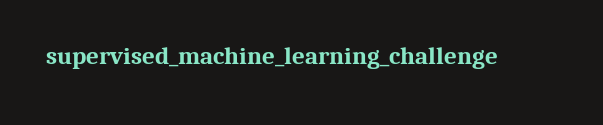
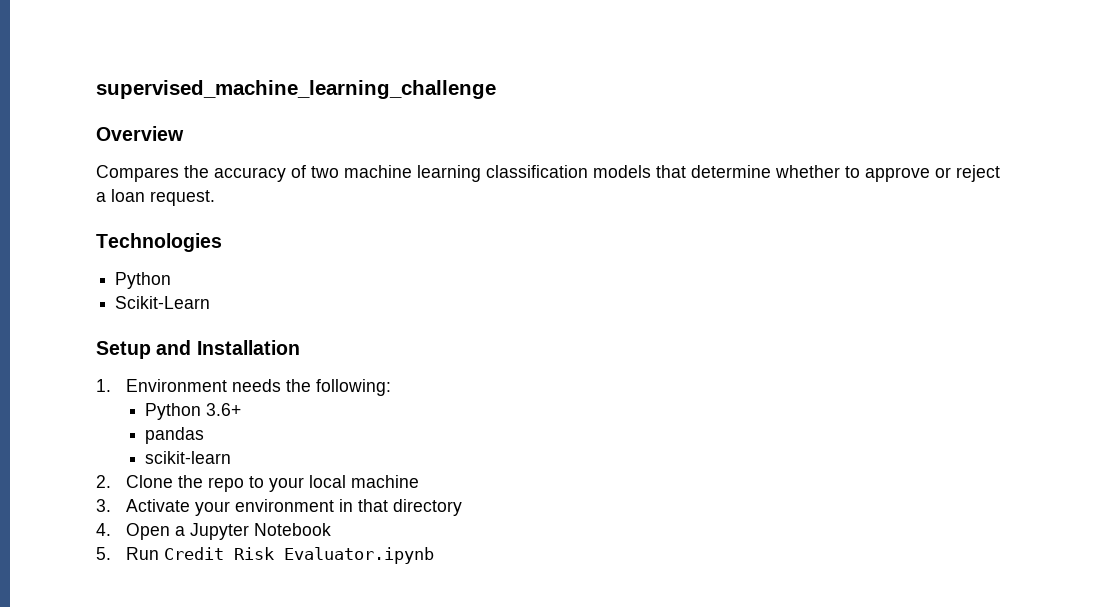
(498, 58) none -> [96,126,184,141] [96,165,1000,182] [96,189,215,206] [96,233,222,252] [115,272,172,289] [115,296,211,309] [96,340,300,359] [96,379,392,396] [145,403,242,420] [145,427,205,444] [145,451,232,464] [96,475,420,492] [96,499,463,516] [96,523,332,540] [96,547,435,564] // Overview // Compares the accuracy of two machine learning classification models that determine whether to approve or reject a loan request. // Technologies // Python // Scikit-Learn // Setup and Installation // 1. Environment needs the following: // Python 3.6+ // pandas // scikit-learn // 2. Clone the repo to your local machine // 3. Activate your environment in that directory // 4. Open a Jupyter Notebook // 5. Run Credit Risk Evaluator.ipynb

